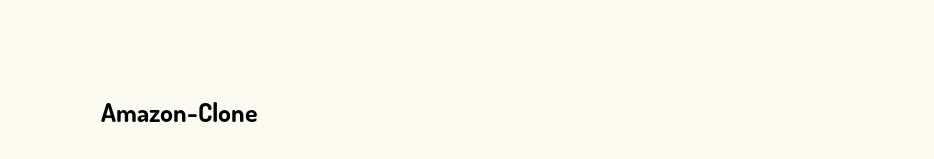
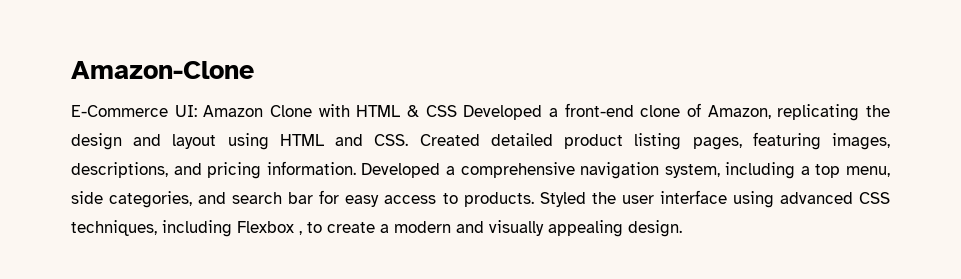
(258, 112) none -> [71,103,890,121] [71,132,891,150] [71,161,891,179] [71,190,890,208] [71,220,682,237] // E-Commerce UI: Amazon Clone with HTML & CSS Developed a front-end clone of Amazon, replicating the design and layout using HTML and CSS. Created detailed product listing pages, featuring images, descriptions, and pricing information. Developed a comprehensive navigation system, including a top menu, side categories, and search bar for easy access to products. Styled the user interface using advanced CSS techniques, including Flexbox , to create a modern and visually appealing design.

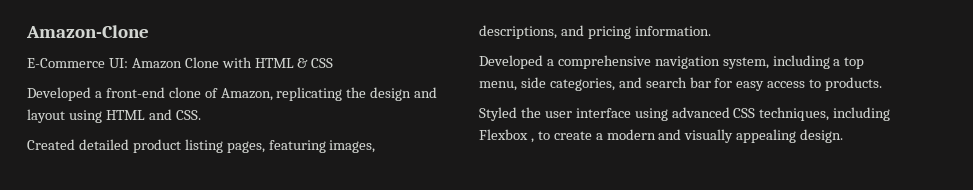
(457, 111) none -> (334, 63) //
(409, 140) none -> (201, 115) //
(356, 168) none -> (711, 31) //
(534, 199) none -> (883, 84) //

